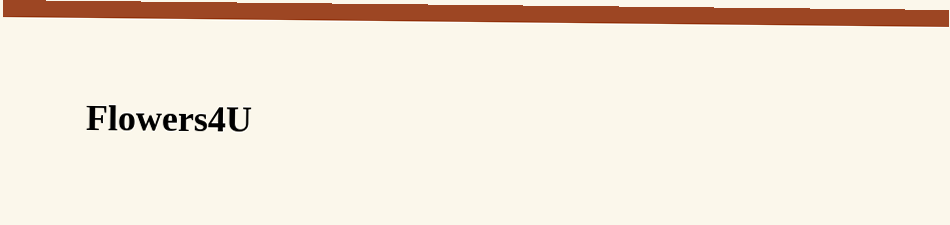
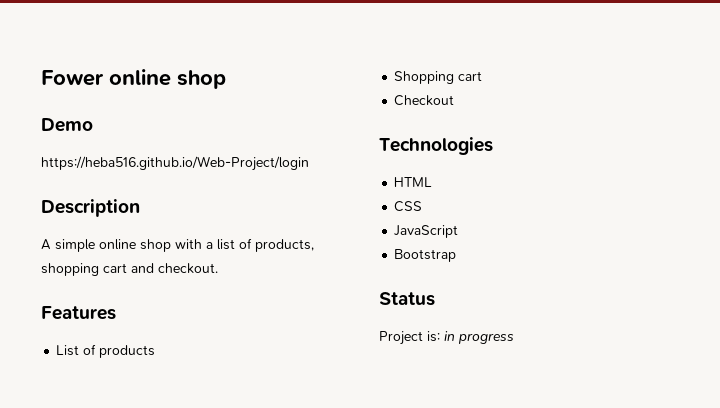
[85,104,253,132] Flowers4U -> [41,69,226,89] [41,118,93,132] [41,156,309,171] [41,199,140,217] [41,238,314,252] [41,263,218,276] [41,306,116,320] [56,344,156,358] [394,71,483,84] [394,95,455,106] [379,137,493,155] [394,177,433,187] [394,201,423,212] [394,225,459,238] [394,249,457,262] [379,292,435,306] [379,331,514,345] Fower online shop // Demo // https://heba516.github.io/Web-Project/login // Description // A simple online shop with a list of products, shopping cart and checkout. // Features // List of products // Shopping cart // Checkout // Technologies // HTML // CSS // JavaScript // Bootstrap // Status // Project is: in progress

